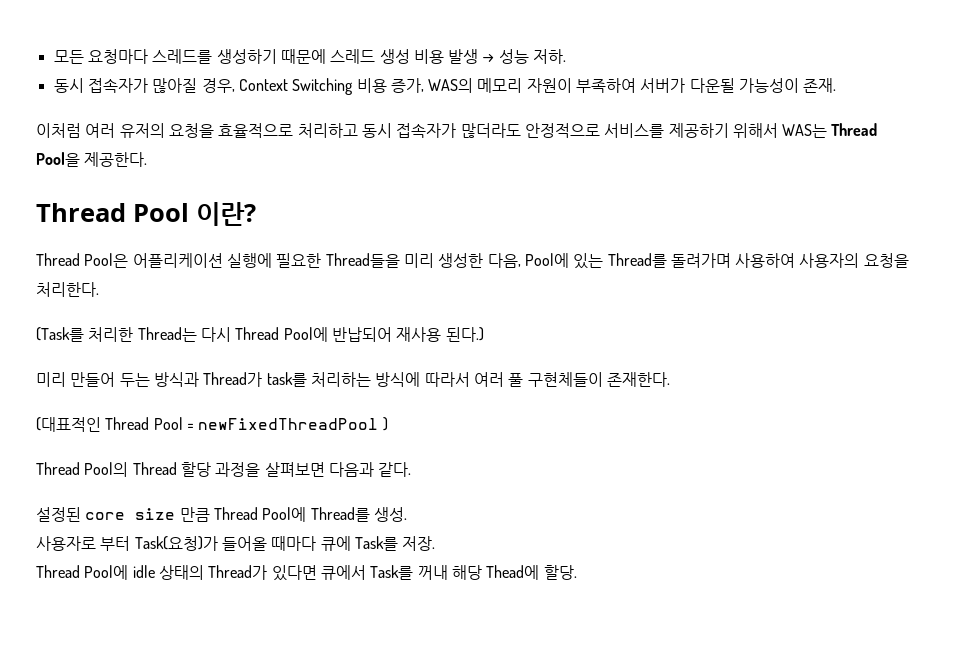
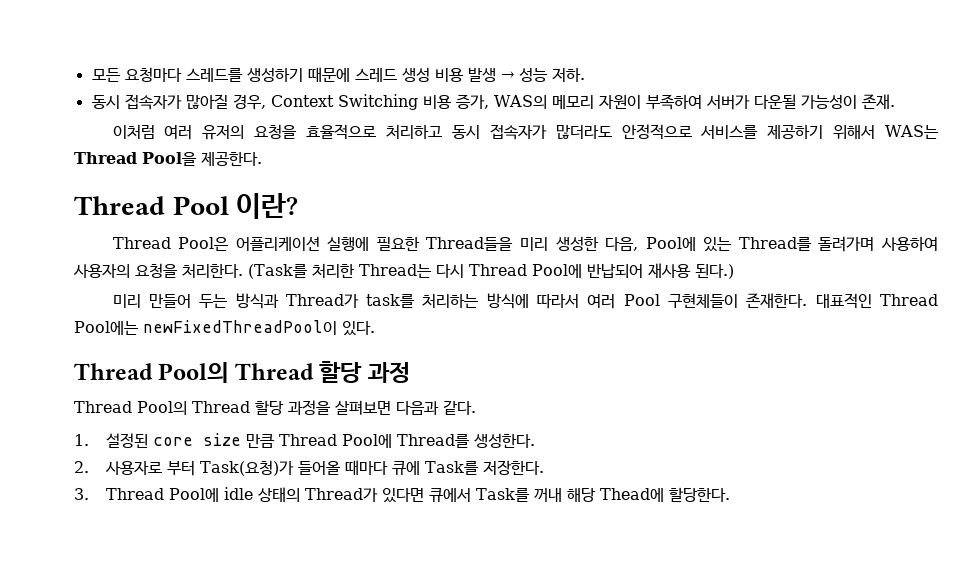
(99, 289) // -> (243, 270) none
[508,373,524,387] 풀 -> [623,294,660,306] Pool
[36,417,388,432] // (대표적인 Thread Pool = newFixedThreadPool ) -> [815,293,939,309] [74,320,375,336] [74,361,410,383] 대표적인 Thread Pool에는 newFixedThreadPool이 있다. // Thread Pool의 Thread 할당 과정
(412, 469) none -> [74,434,89,446] 1.
[373,507,407,522] 생성. // -> [473,433,535,448] [74,461,89,473] 생성한다. // 2.
[402,536,436,551] 저장. // -> [482,460,544,475] [74,488,89,500] 저장한다. // 3.
[543,565,577,580] 할당. -> [668,487,730,502] 할당한다.

